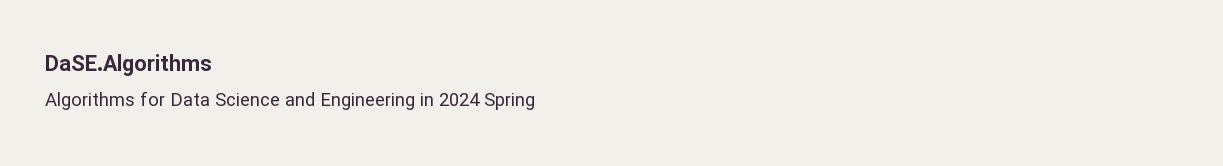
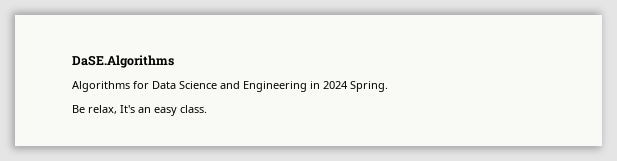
[484,93,535,110] Spring -> [350,81,388,92] [72,105,207,116] Spring. // Be relax, It's an easy class.

